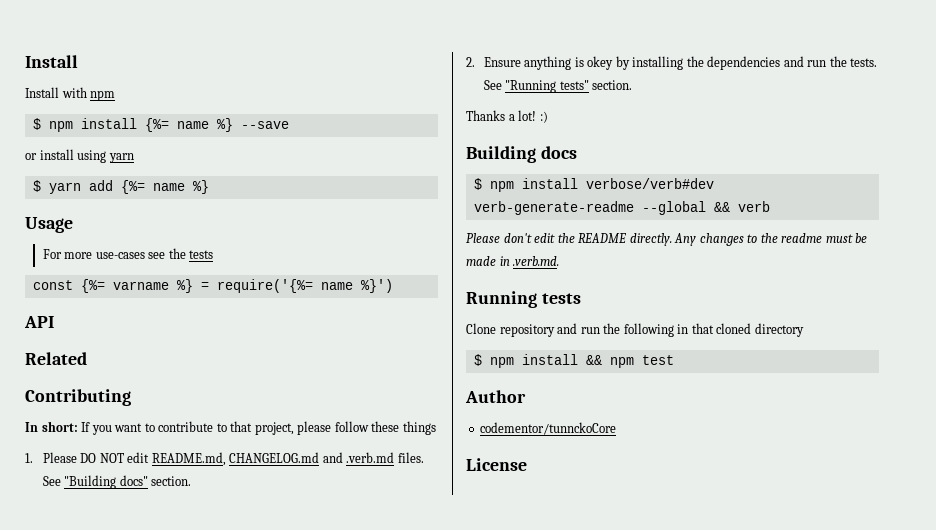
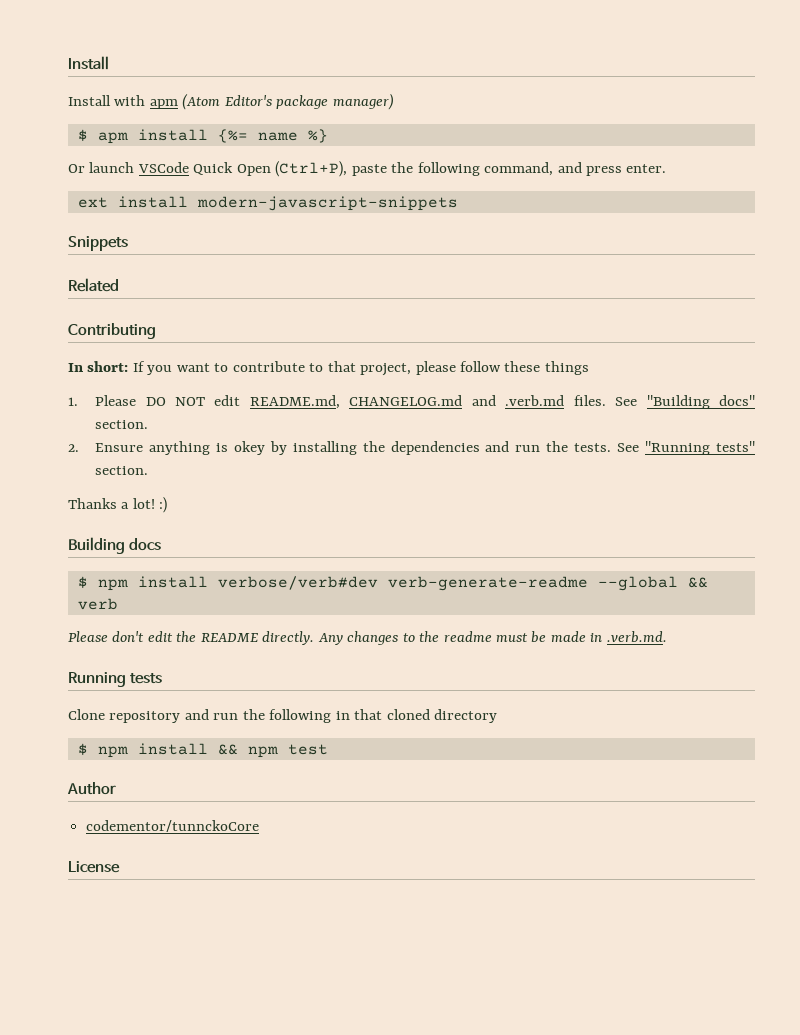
[90,90,116,101] [32,118,73,132] npm // $ npm -> [149,93,394,110] [77,129,128,144] apm (Atom Editor's package manager) // $ apm
[240,121,289,129] [25,149,134,163] [32,180,209,194] [25,217,73,233] [42,248,214,259] [32,279,393,293] [24,316,54,328] --save // or install using yarn // $ yarn add {%= name %} // Usage // For more use-cases see the tests // const {%= varname %} = require('{%= name %}') // API -> [68,161,667,177] [77,196,458,211] [68,236,128,251] // Or launch VSCode Quick Open (Ctrl+P), paste the following command, and press enter. // ext install modern-javascript-snippets // Snippets

